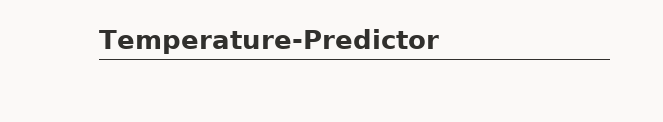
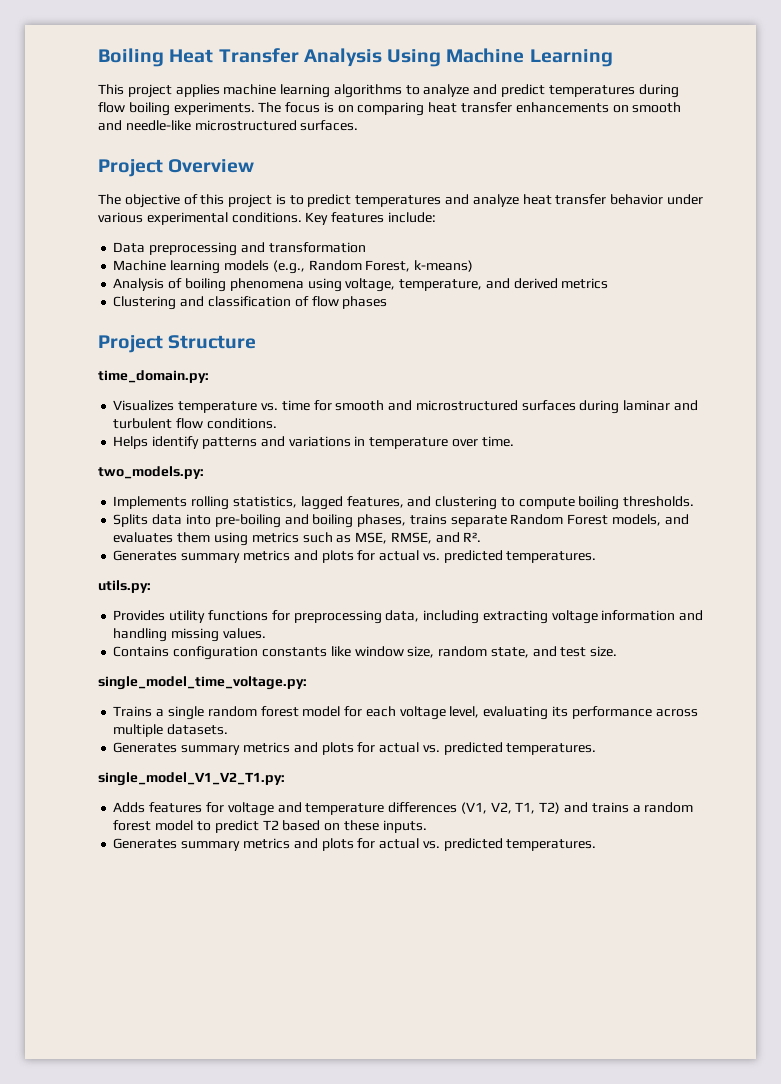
[99,29,439,54] Temperature-Predictor -> [98,48,613,67] [98,84,679,98] [98,102,682,116] [98,120,359,131] [98,159,255,177] [98,194,703,208] [98,212,436,225] [113,242,366,256] [113,260,474,274] [113,278,609,292] [113,296,388,310] [98,335,257,353] [98,370,209,383] [113,400,698,414] [113,418,277,429] [113,436,514,449] [98,466,204,479] [113,496,695,510] [113,514,689,528] [113,532,482,546] [113,550,597,563] [98,580,151,593] [113,610,704,624] [113,628,266,642] [113,646,618,660] [98,676,307,690] [113,706,698,720] [113,724,229,737] [113,742,597,755] [98,772,285,786] [113,802,694,816] [113,820,427,833] [113,838,597,851] Boiling Heat Transfer Analysis Using Machine Learning // This project applies machine learning algorithms to analyze and predict temperatures during flow boiling experiments. The focus is on comparing heat transfer enhancements on smooth and needle-like microstructured surfaces. // Project Overview // The objective of this project is to predict temperatures and analyze heat transfer behavior under various experimental conditions. Key features include: // Data preprocessing and transformation // Machine learning models (e.g., Random Forest, k-means) // Analysis of boiling phenomena using voltage, temperature, and derived metrics // Clustering and classification of flow phases // Project Structure // time_domain.py: // Visualizes temperature vs. time for smooth and microstructured surfaces during laminar and turbulent flow conditions. // Helps identify patterns and variations in temperature over time. // two_models.py: // Implements rolling statistics, lagged features, and clustering to compute boiling thresholds. // Splits data into pre-boiling and boiling phases, trains separate Random Forest models, and evaluates them using metrics such as MSE, RMSE, and R². // Generates summary metrics and plots for actual vs. predicted temperatures. // utils.py: // Provides utility functions for preprocessing data, including extracting voltage information and handling missing values. // Contains configuration constants like window size, random state, and test size. // single_model_time_voltage.py: // Trains a single random forest model for each voltage level, evaluating its performance across multiple datasets. // Generates summary metrics and plots for actual vs. predicted temperatures. // single_model_V1_V2_T1.py: // Adds features for voltage and temperature differences (V1, V2, T1, T2) and trains a random forest model to predict T2 based on these inputs. // Generates summary metrics and plots for actual vs. predicted temperatures.

